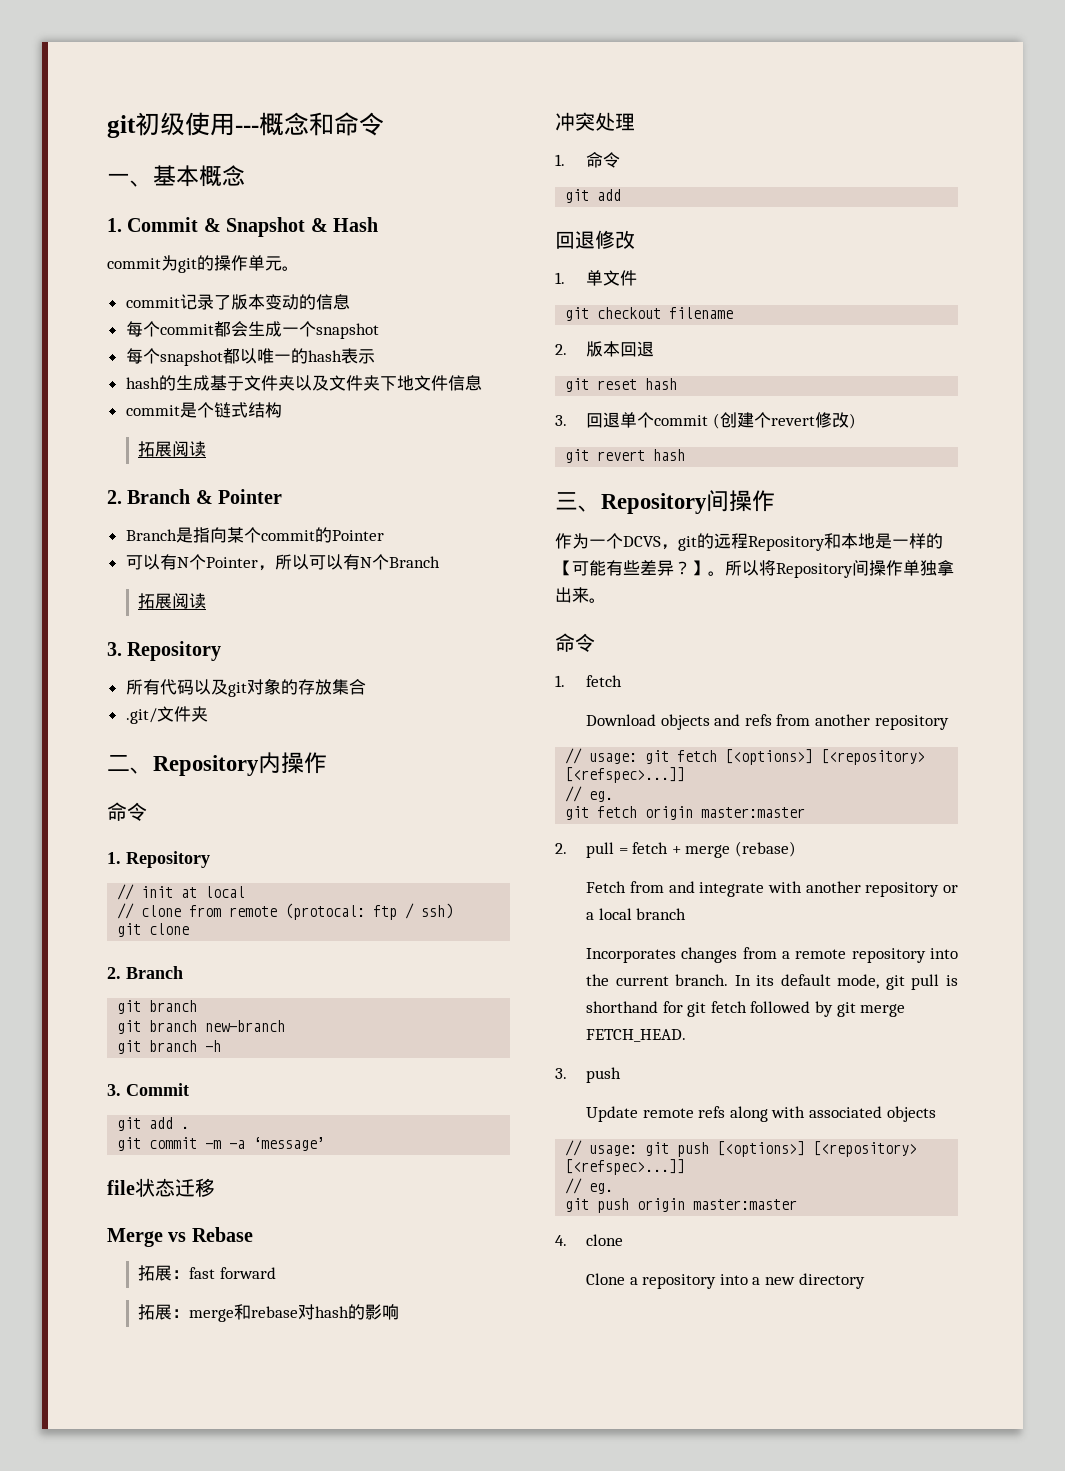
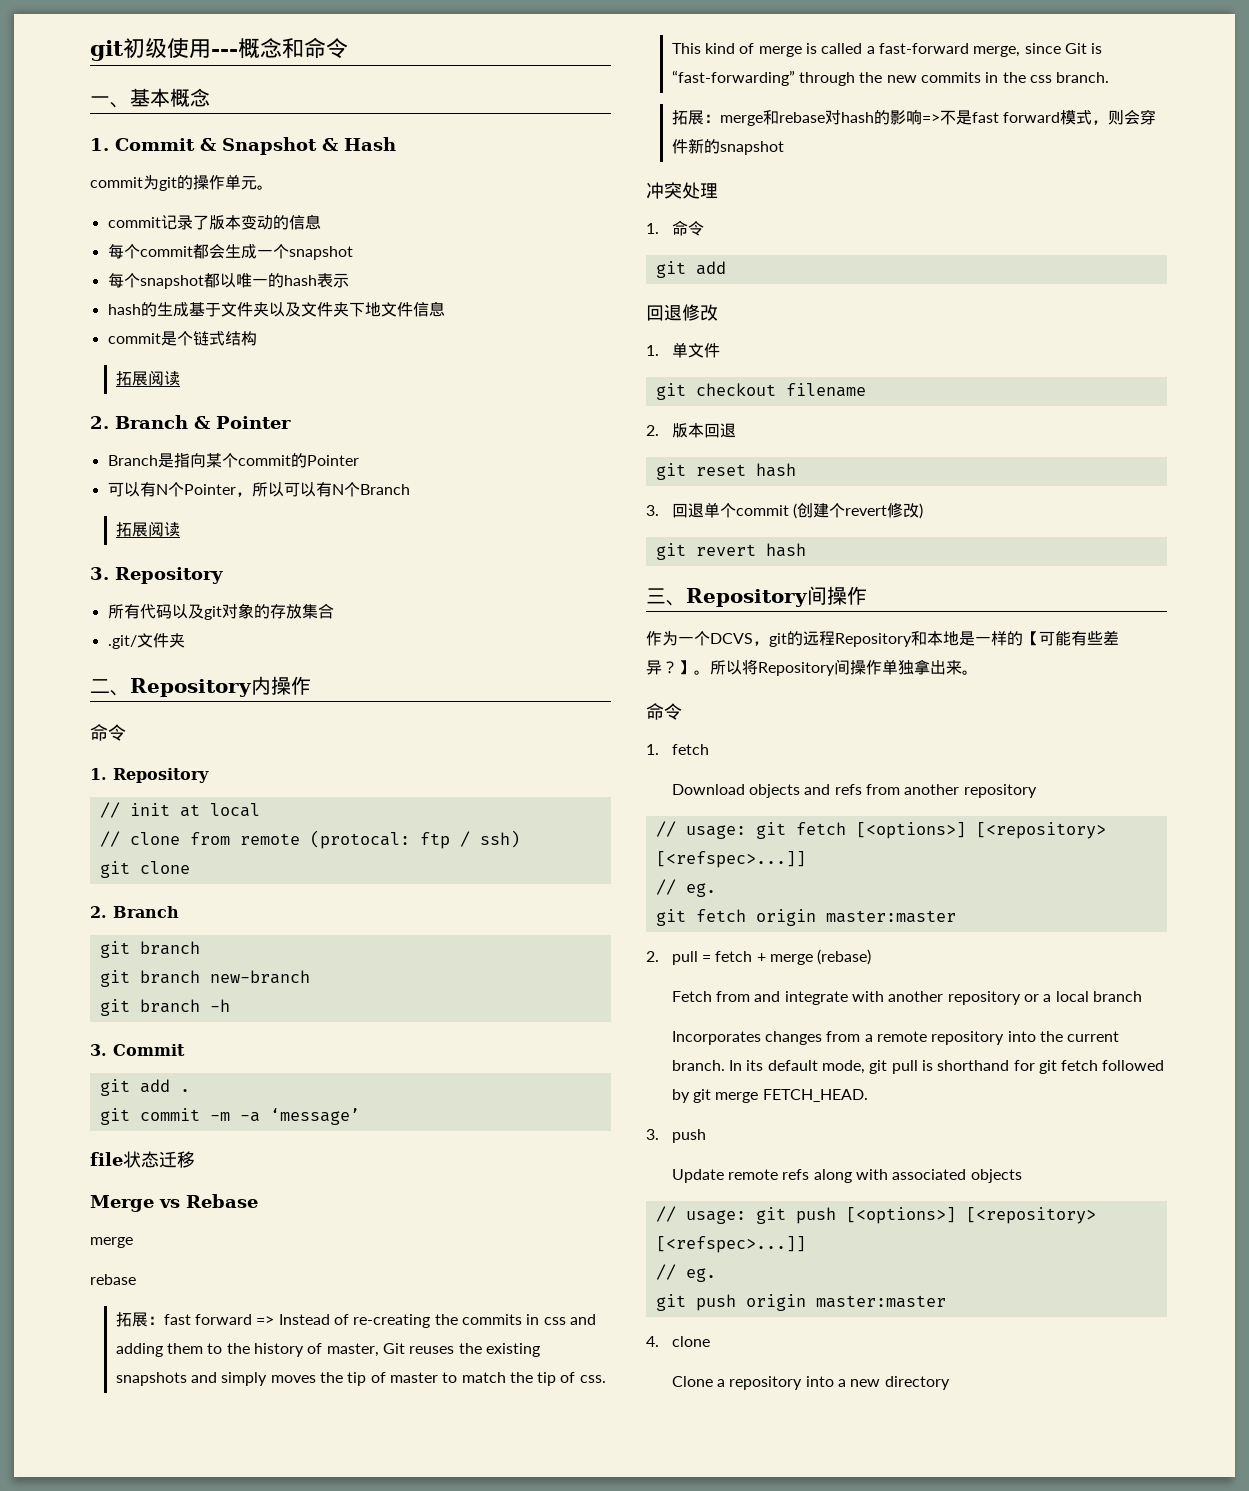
(253, 1234) none -> [90,1237,133,1248] [90,1274,136,1285] // merge // rebase
(276, 1273) none -> [256,1314,596,1328] [115,1343,540,1357] [115,1372,606,1386] [671,43,1103,57] [671,70,1110,86] => Instead of re-creating the commits in css and adding them to the history of master, Git reuses the existing snapshots and simply moves the tip of master to match the tip of css. This kind of merge is called a fast-forward merge, since Git is “fast-forwarding” through the new commits in the css branch.
(400, 1312) none -> [921,109,1156,125] [671,138,784,155] =>不是fast forward模式，则会穿件新的snapshot

